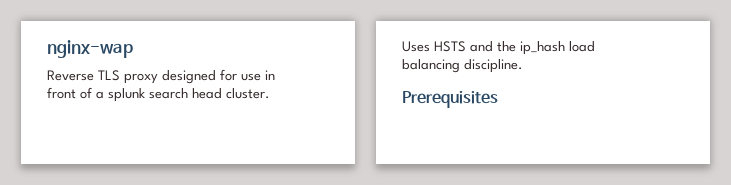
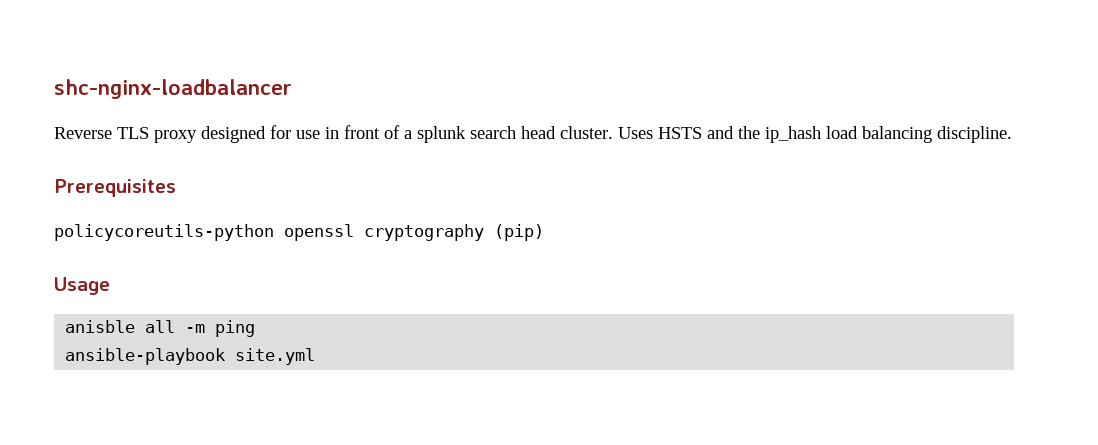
[47,40,133,58] nginx-wap -> [54,79,292,99] shc-nginx-loadbalancer
(498, 99) none -> [54,224,544,241] [54,277,110,295] [65,320,256,337] [65,348,316,365] // policycoreutils-python openssl cryptography (pip) // Usage // anisble all -m ping // ansible-playbook site.yml

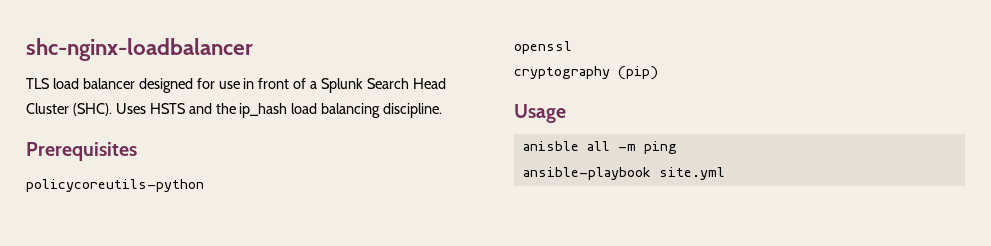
[54,127,197,143] Reverse TLS proxy -> [26,78,135,89] TLS load balancer
[417,126,613,143] splunk search head cluster. -> [321,78,446,93] [26,103,112,116] Splunk Search Head Cluster (SHC).
(274, 232) none -> (204, 185) //
(354, 232) none -> (572, 47) //

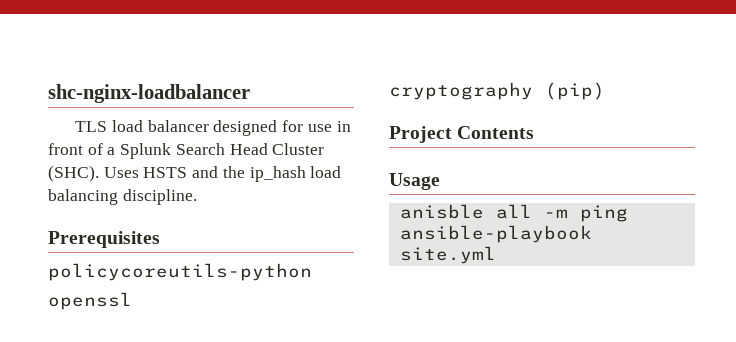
(658, 73) none -> [389,126,535,143] // Project Contents

